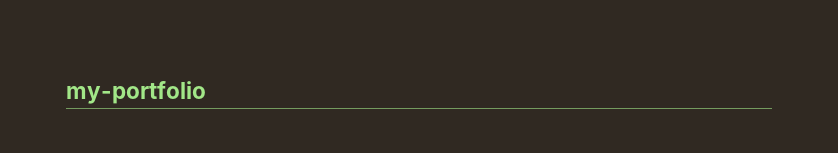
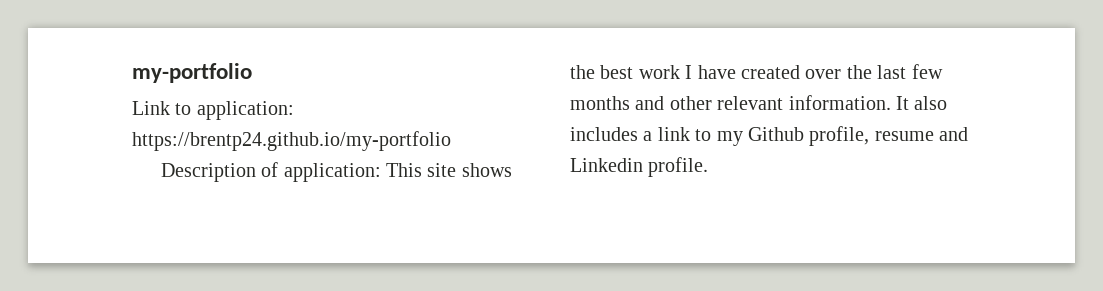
(206, 92) none -> [132,101,294,120] [132,131,451,151] [160,162,512,182] [570,64,943,79] [570,95,948,110] [570,126,969,146] [570,157,709,177] // Link to application: https://brentp24.github.io/my-portfolio // Description of application: This site shows the best work I have created over the last few months and other relevant information. It also includes a link to my Github profile, resume and Linkedin profile.

